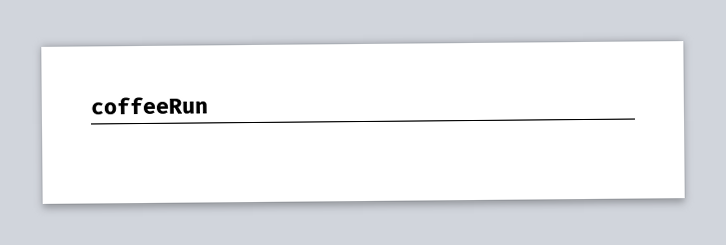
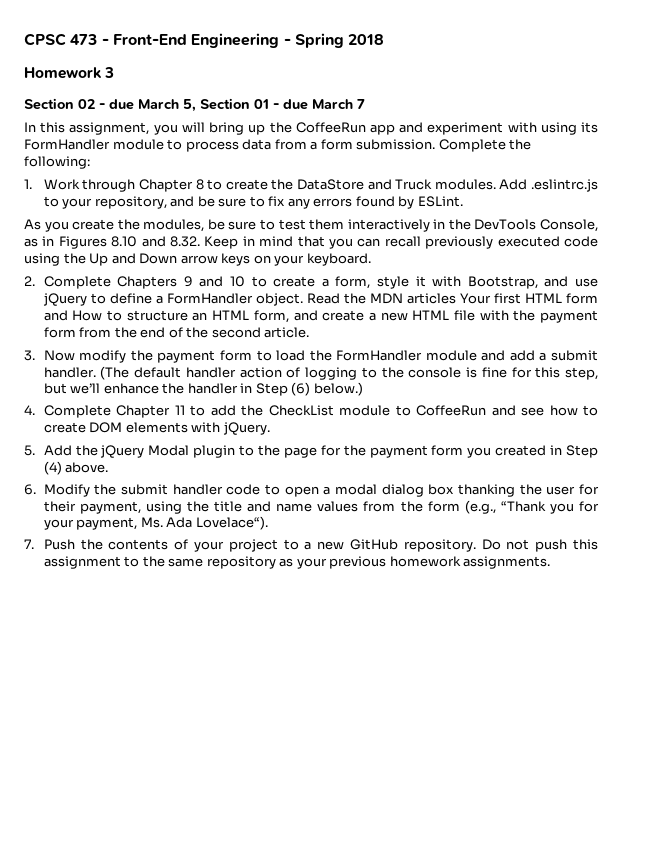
[90,96,208,115] coffeeRun -> [24,33,385,48] [24,67,115,79] [24,98,365,112] [24,122,598,135] [24,139,532,152] [24,156,90,169] [24,179,598,192] [43,196,463,209] [24,219,598,232] [24,236,598,249] [24,253,371,266] [24,276,598,289] [42,293,599,306] [43,310,599,323] [43,327,310,338] [24,350,599,363] [43,366,599,380] [43,382,363,396] [24,405,598,418] [43,422,270,435] [24,445,598,458] [43,461,109,475] [24,484,599,497] [43,500,599,514] [43,516,268,530] [24,539,598,552] [43,556,551,569] CPSC 473 - Front-End Engineering - Spring 2018 // Homework 3 // Section 02 - due March 5, Section 01 - due March 7 // In this assignment, you will bring up the CoffeeRun app and experiment with using its FormHandler module to process data from a form submission. Complete the following: // 1. Work through Chapter 8 to create the DataStore and Truck modules. Add .eslintrc.js to your repository, and be sure to fix any errors found by ESLint. // As you create the modules, be sure to test them interactively in the DevTools Console, as in Figures 8.10 and 8.32. Keep in mind that you can recall previously executed code using the Up and Down arrow keys on your keyboard. // 2. Complete Chapters 9 and 10 to create a form, style it with Bootstrap, and use jQuery to define a FormHandler object. Read the MDN articles Your first HTML form and How to structure an HTML form, and create a new HTML file with the payment form from the end of the second article. // 3. Now modify the payment form to load the FormHandler module and add a submit handler. (The default handler action of logging to the console is fine for this step, but we’ll enhance the handler in Step (6) below.) // 4. Complete Chapter 11 to add the CheckList module to CoffeeRun and see how to create DOM elements with jQuery. // 5. Add the jQuery Modal plugin to the page for the payment form you created in Step (4) above. // 6. Modify the submit handler code to open a modal dialog box thanking the user for their payment, using the title and name values from the form (e.g., “Thank you for your payment, Ms. Ada Lovelace“). // 7. Push the contents of your project to a new GitHub repository. Do not push this assignment to the same repository as your previous homework assignments.

